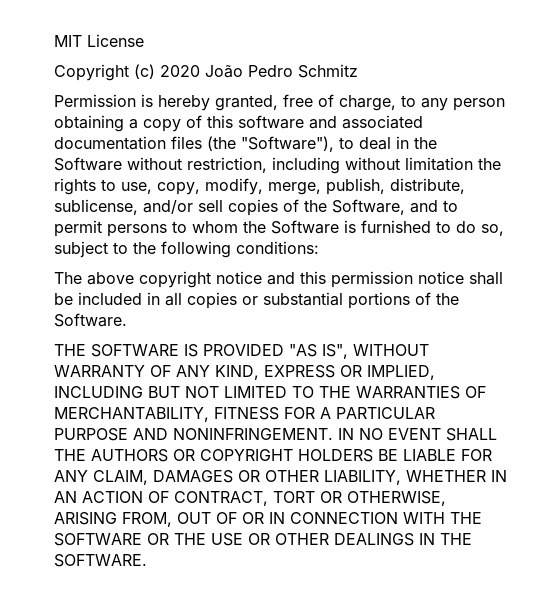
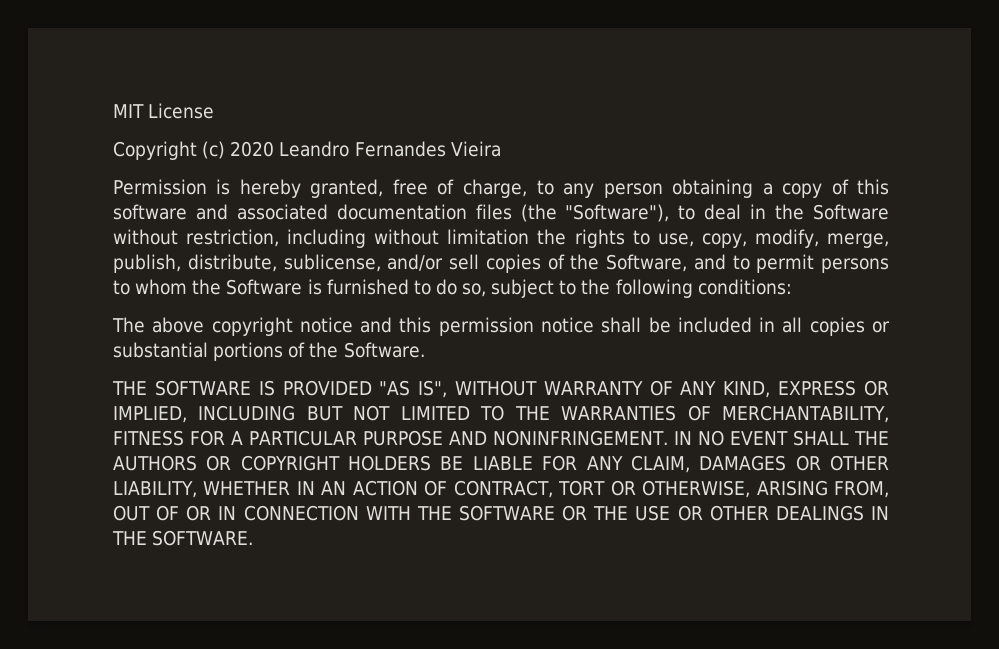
[205,64,358,78] João Pedro Schmitz -> [279,141,501,157] Leandro Fernandes Vieira

